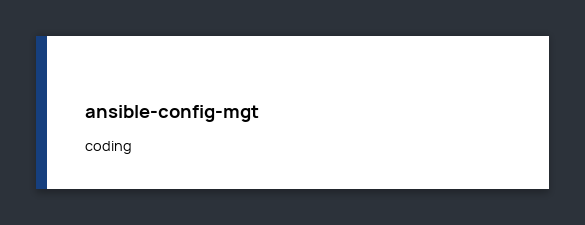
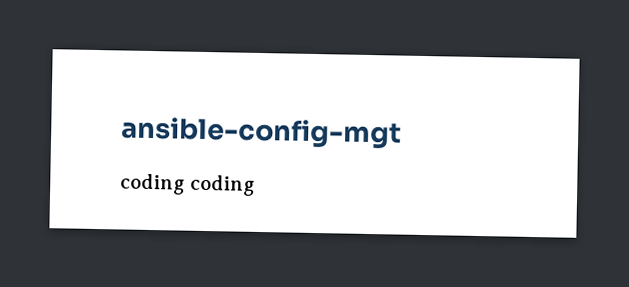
(132, 147) none -> [189,174,255,196] coding

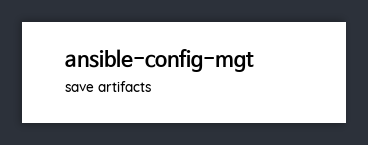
[120,173,255,196] coding coding -> [65,81,151,92] save artifacts

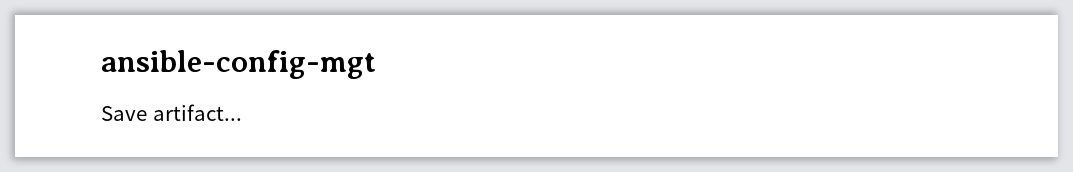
[65,81,151,92] save artifacts -> [101,104,242,121] Save artifact...

